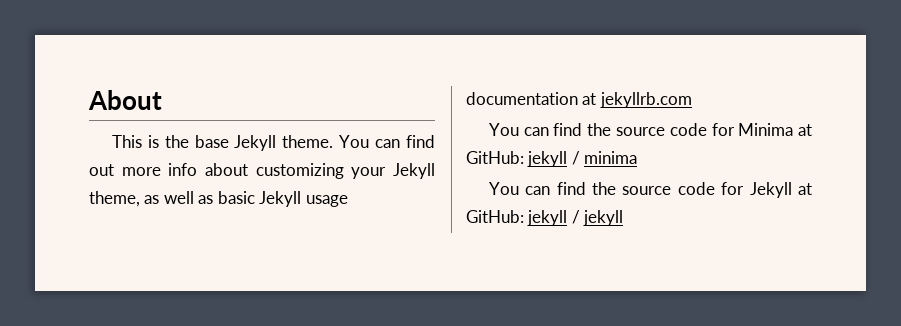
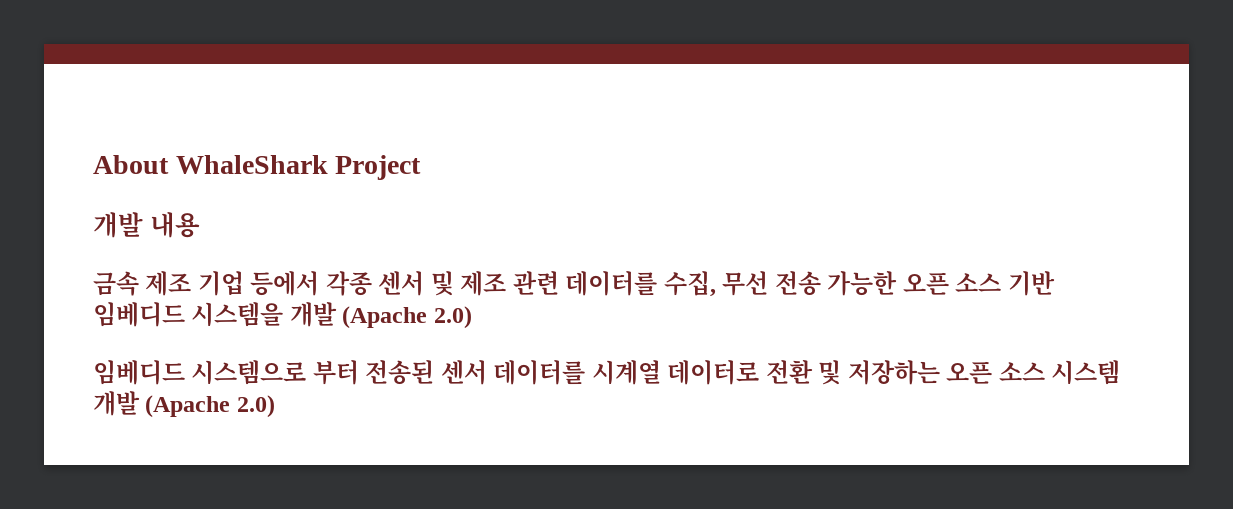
[111,135,435,151] [89,163,435,179] [89,191,348,207] [466,92,692,108] [488,123,812,136] [466,151,638,167] [488,182,812,198] [466,210,624,226] // This is the base Jekyll theme. You can find out more info about customizing your Jekyll theme, as well as basic Jekyll usage documentation at jekyllrb.com // You can find the source code for Minima at GitHub: jekyll / minima // You can find the source code for Jekyll at GitHub: jekyll / jekyll -> [175,155,422,180] [93,212,200,238] [93,271,1055,297] [93,302,472,329] [93,360,1121,385] [93,391,275,418] WhaleShark Project // 개발 내용 // 금속 제조 기업 등에서 각종 센서 및 제조 관련 데이터를 수집, 무선 전송 가능한 오픈 소스 기반 임베디드 시스템을 개발 (Apache 2.0) // 임베디드 시스템으로 부터 전송된 센서 데이터를 시계열 데이터로 전환 및 저장하는 오픈 소스 시스템 개발 (Apache 2.0)

